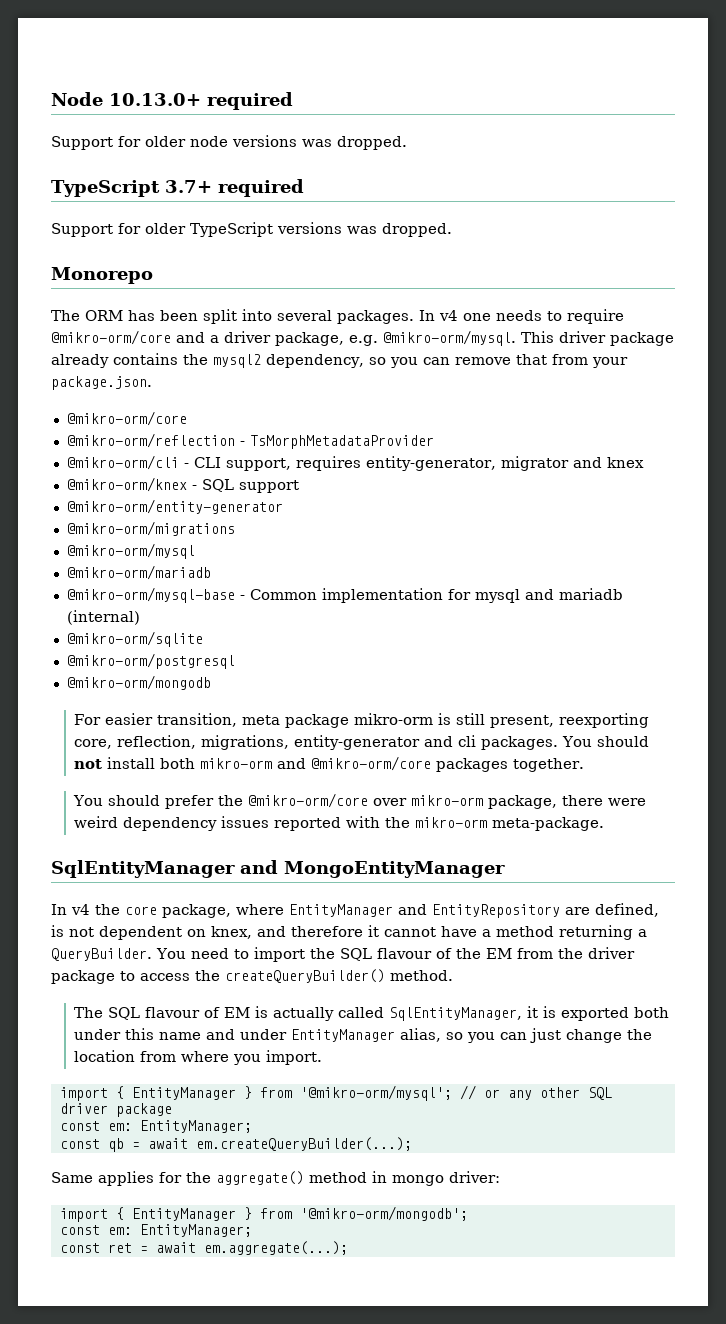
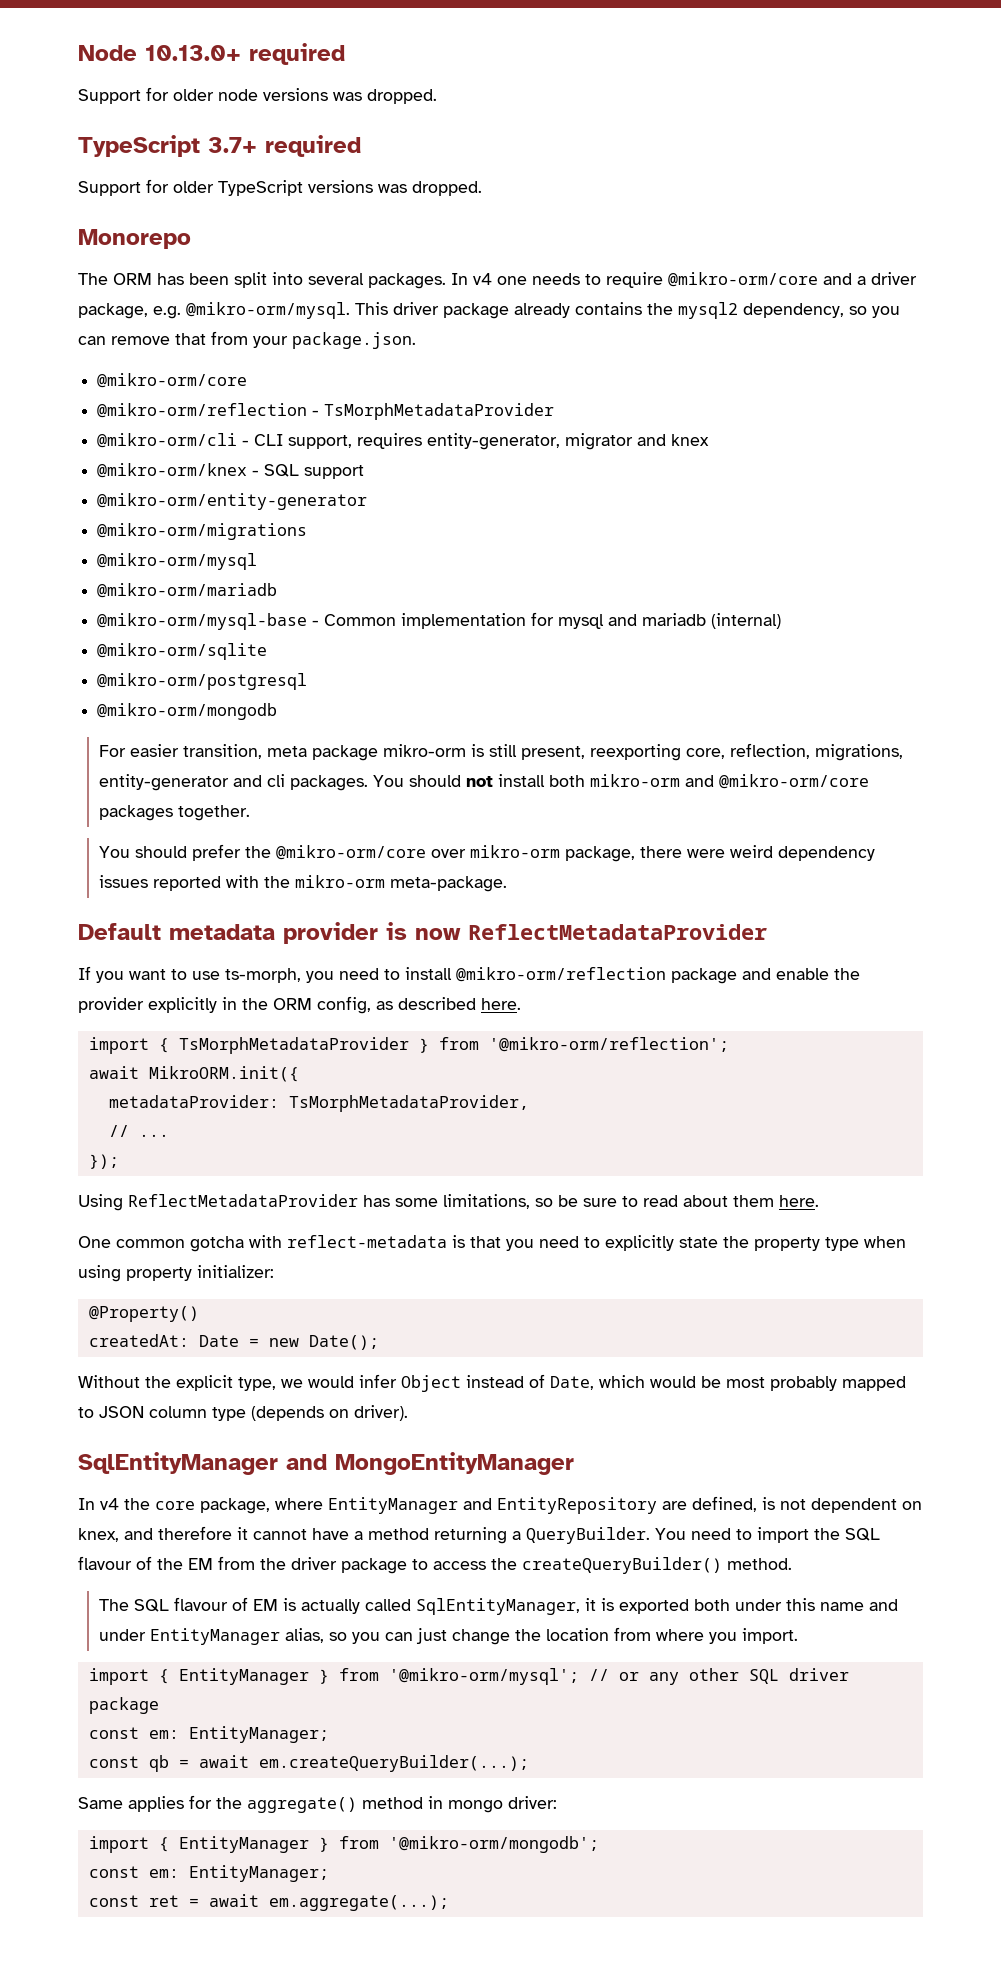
(605, 824) none -> [78,922,767,944] [78,966,860,984] [78,996,521,1014] [88,1037,729,1054] [88,1066,299,1082] [108,1095,529,1112] [108,1125,169,1137] [88,1154,119,1169] [78,1194,819,1211] [78,1235,906,1252] [78,1265,274,1282] [88,1306,199,1322] [88,1334,379,1350] [78,1374,906,1392] [78,1405,408,1421] // Default metadata provider is now ReflectMetadataProvider // If you want to use ts-morph, you need to install @mikro-orm/reflection package and enable the provider explicitly in the ORM config, as described here. // import { TsMorphMetadataProvider } from '@mikro-orm/reflection'; // await MikroORM.init({ // metadataProvider: TsMorphMetadataProvider, // // ... // }); // Using ReflectMetadataProvider has some limitations, so be sure to read about them here. // One common gotcha with reflect-metadata is that you need to explicitly state the property type when using property initializer: // @Property() // createdAt: Date = new Date(); // Without the explicit type, we would infer Object instead of Date, which would be most probably mapped to JSON column type (depends on driver).

